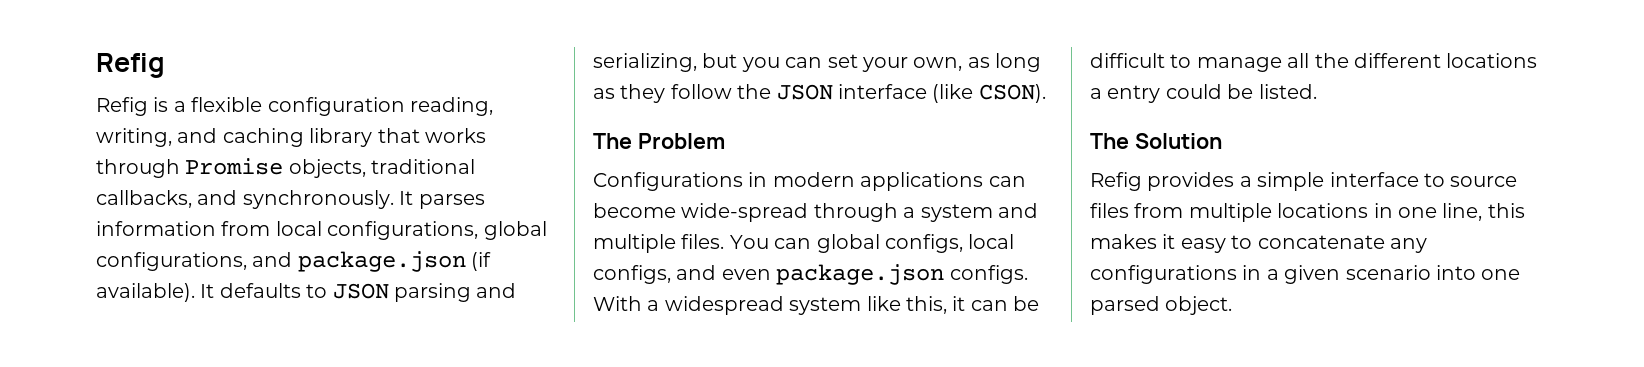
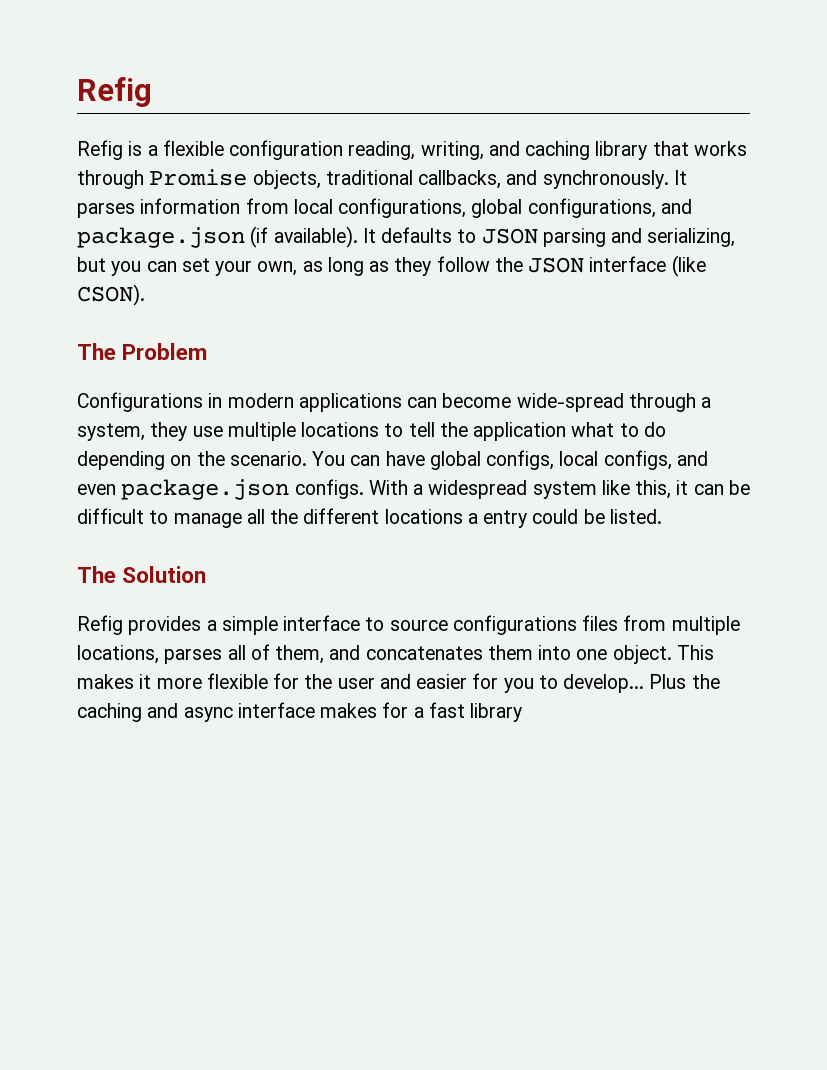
[920,203,1038,222] [593,234,725,253] system and multiple files. -> [77,422,666,441] [77,451,307,470] system, they use multiple locations to tell the application what to do depending on the scenario.
(812, 243) none -> [385,451,425,466] have
(1518, 181) none -> [452,615,577,635] configurations
[1277,203,1525,221] [1090,234,1427,253] [1090,265,1521,284] [1090,296,1233,315] locations in one line, this makes it easy to concatenate any configurations in a given scenario into one parsed object. -> [77,644,714,664] [77,673,720,693] [77,702,523,722] locations, parses all of them, and concatenates them into one object. This makes it more flexible for the user and easier for you to develop... Plus the caching and async interface makes for a fast library

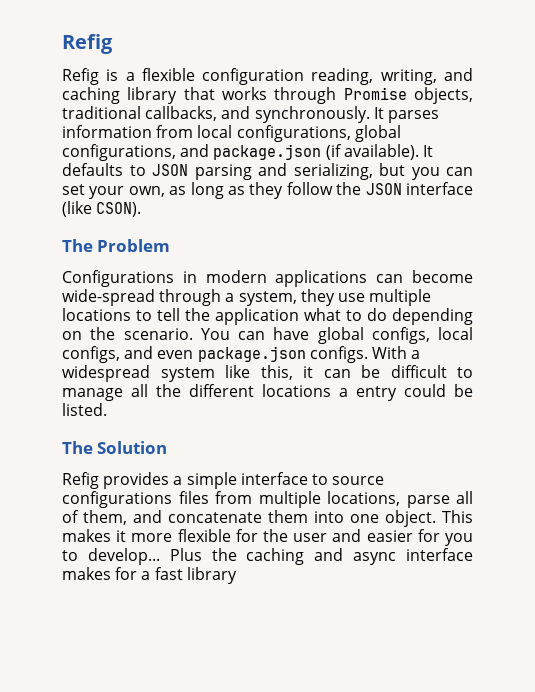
[164,649,223,664] parses -> [406,495,450,508] parse
[365,646,483,660] concatenates -> [168,512,262,523] concatenate

